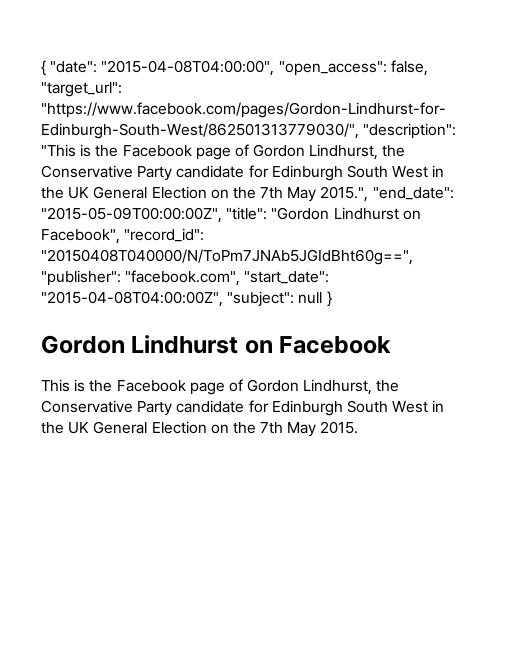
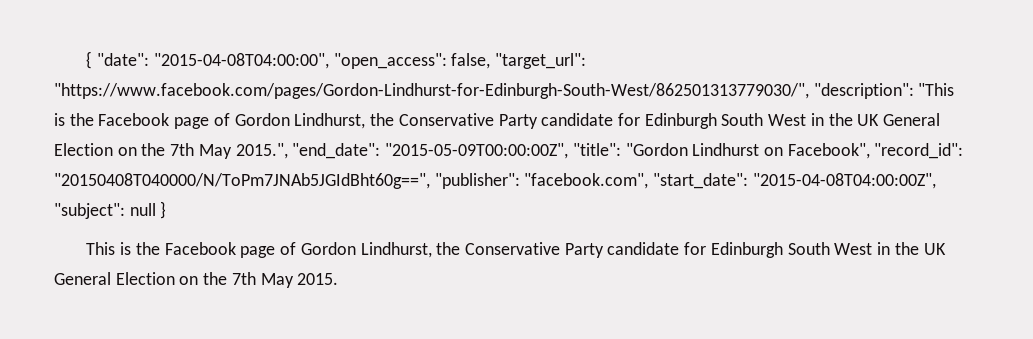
[41,335,392,354] // Gordon Lindhurst on Facebook -> (167, 210) none

